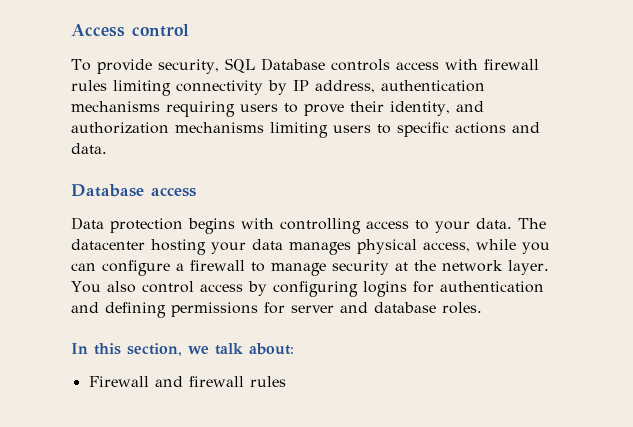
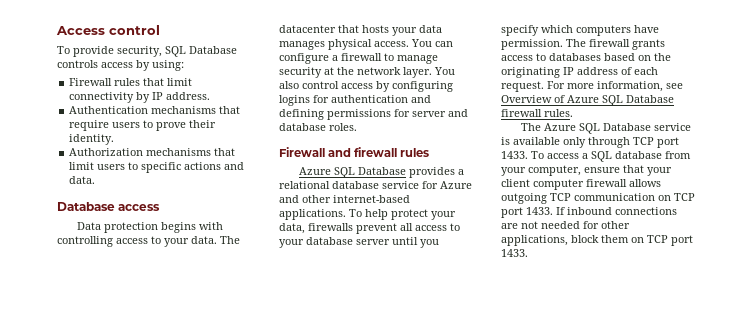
[444,59,539,70] [71,80,485,96] [71,101,484,117] [71,122,328,138] with firewall rules limiting connectivity by IP address, authentication mechanisms requiring users to prove their identity, and authorization mechanisms limiting -> [136,60,184,71] [69,78,193,86] [69,92,211,103] [69,106,241,114] [69,120,217,131] [69,134,115,145] [69,148,236,156] [69,162,95,170] by using: // Firewall rules that limit connectivity by IP address. // Authentication mechanisms that require users to prove their identity. // Authorization mechanisms that limit
[151,239,206,255] hosting -> [338,25,389,33] that hosts
[423,239,550,254] access, while you -> [374,39,432,47] access. You
[71,343,294,356] [88,376,286,387] In this section, we talk about: // Firewall and firewall rules -> [279,147,430,157] [298,167,464,178] [279,181,472,189] [279,195,410,203] [279,209,456,220] [279,223,460,234] [279,237,439,248] [501,25,659,36] [501,39,665,50] [501,53,671,61] [501,67,658,78] [501,81,683,92] [501,95,674,106] [501,109,573,117] [520,123,691,134] [501,137,679,148] [501,151,691,162] [501,165,672,176] [501,179,661,190] [501,193,695,204] [501,207,677,218] [501,221,630,229] [501,235,693,246] [501,249,528,257] Firewall and firewall rules // Azure SQL Database provides a relational database service for Azure and other internet-based applications. To help protect your data, firewalls prevent all access to your database server until you specify which computers have permission. The firewall grants access to databases based on the originating IP address of each request. For more information, see Overview of Azure SQL Database firewall rules. // The Azure SQL Database service is available only through TCP port 1433. To access a SQL database from your computer, ensure that your client computer firewall allows outgoing TCP communication on TCP port 1433. If inbound connections are not needed for other applications, block them on TCP port 1433.

